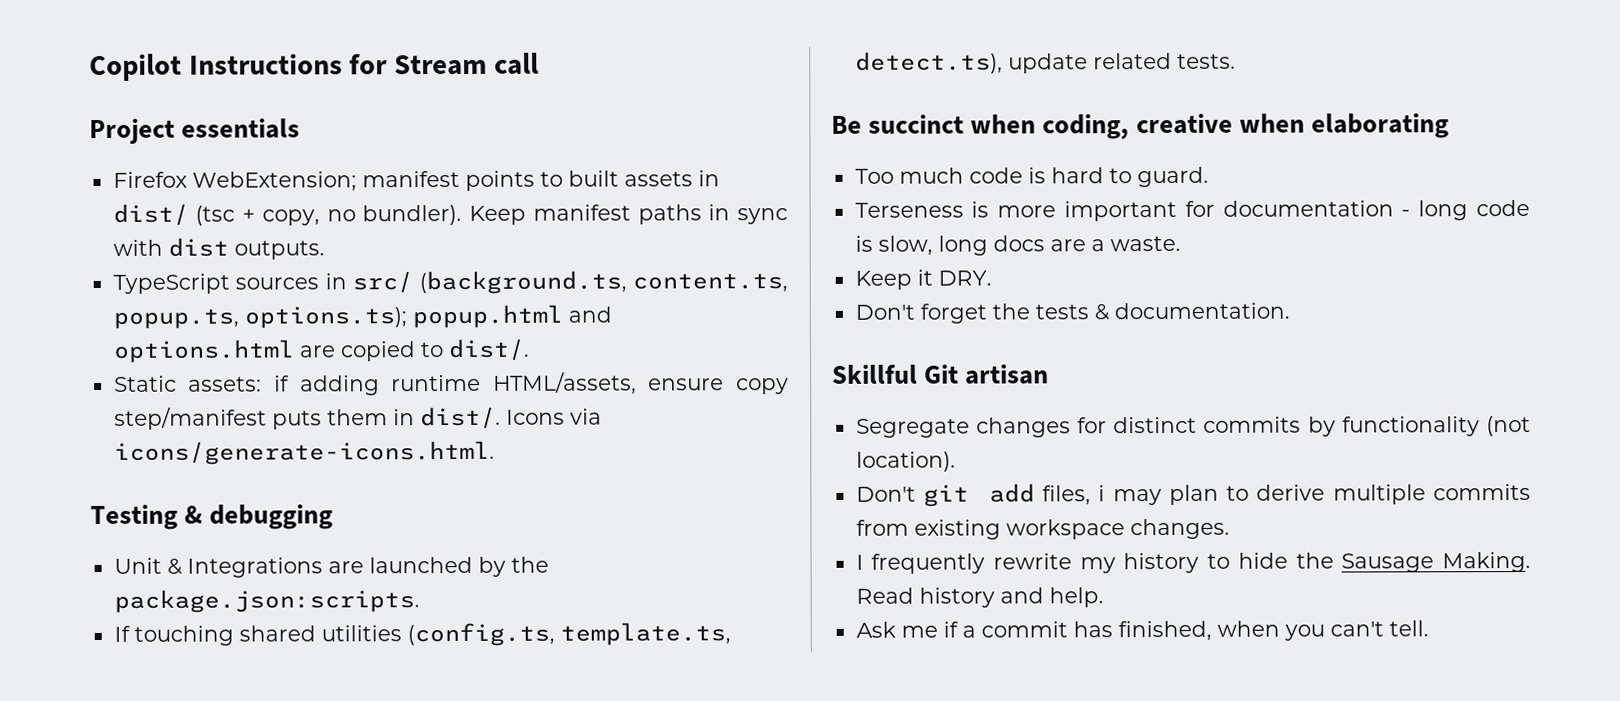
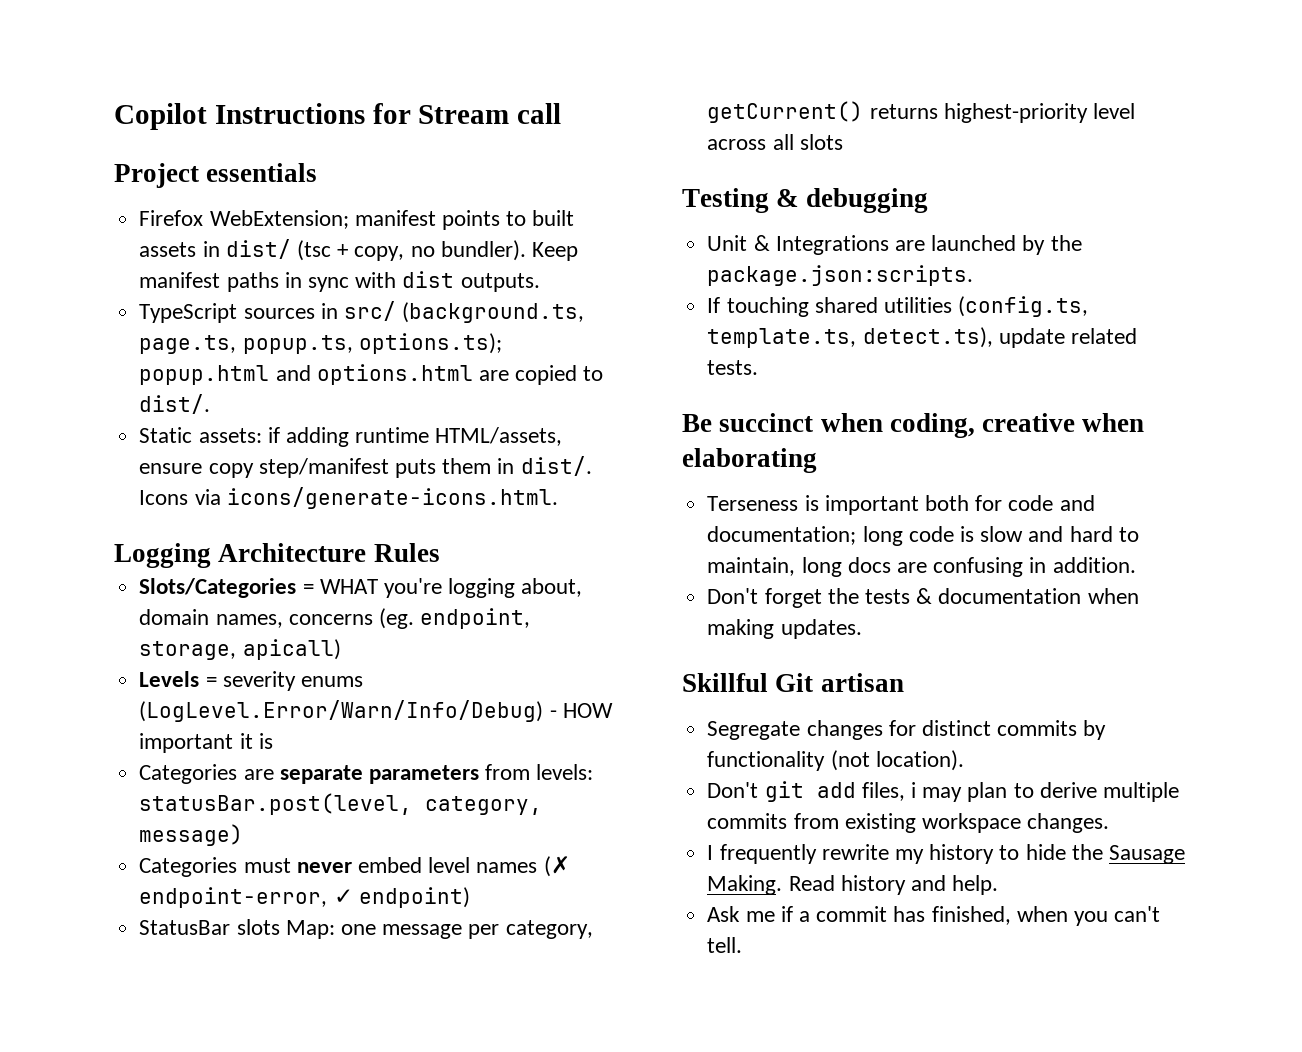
[632,273,789,293] content.ts, -> [139,335,237,354] page.ts,
(495, 452) none -> [114,543,440,568] [139,578,583,598] [139,608,531,629] [139,639,341,660] [139,671,363,691] [139,700,613,722] [139,733,273,753] [139,764,594,784] [139,793,543,815] [139,824,244,846] [139,856,570,877] [139,887,470,908] [139,919,593,939] [707,101,1135,123] [707,134,843,150] // Logging Architecture Rules // Slots/Categories = WHAT you're logging about, domain names, concerns (eg. endpoint, storage, apicall) // Levels = severity enums (LogLevel.Error/Warn/Info/Debug) - HOW important it is // Categories are separate parameters from levels: statusBar.post(level, category, message) // Categories must never embed level names (✗ endpoint-error, ✓ endpoint) // StatusBar slots Map: one message per category, getCurrent() returns highest-priority level across all slots
[854,166,1209,188] [854,199,1530,222] [854,235,1181,256] [854,269,992,290] Too much code is hard to guard. // Terseness is more important for documentation - long code is slow, long docs are a waste. // Keep it DRY. -> [707,495,1095,515] [707,526,1139,546] [707,557,1136,577] Terseness is important both for code and documentation; long code is slow and hard to maintain, long docs are confusing in addition.
[1113,302,1290,320] documentation. -> [938,588,1139,604] [707,619,862,639] documentation when making updates.

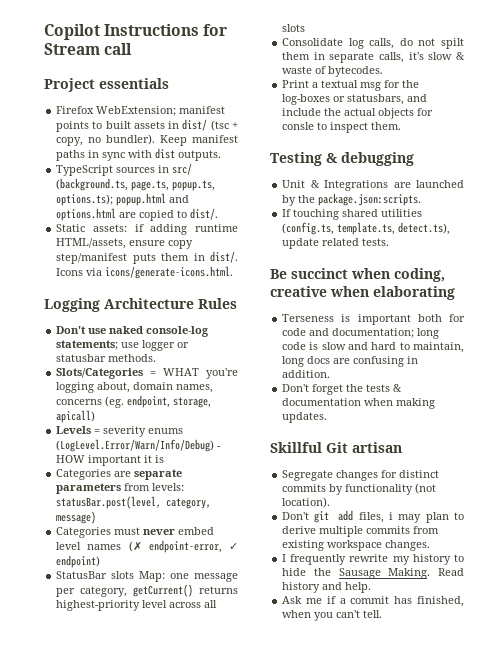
(440, 552) none -> [56,326,210,337] [56,340,190,351] [56,354,157,362] // Don't use naked console-log statements; use logger or statusbar methods.
(843, 142) none -> [282,38,464,49] [282,52,465,63] [282,66,384,77] [282,80,420,91] [282,94,428,105] [282,108,434,119] [282,122,402,133] // Consolidate log calls, do not spilt them in separate calls, it's slow & waste of bytecodes. // Print a textual msg for the log-boxes or statusbars, and include the actual objects for consle to inspect them.

